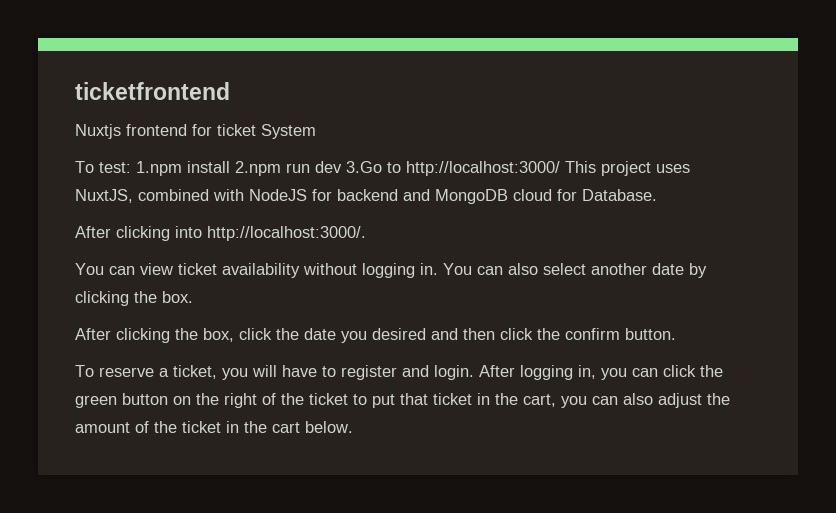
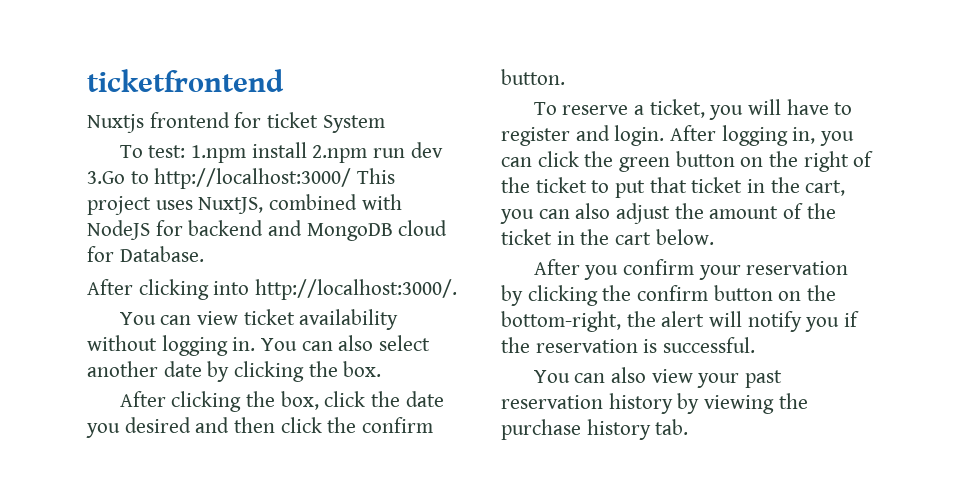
(353, 427) none -> [533,259,849,280] [501,285,837,306] [501,311,860,332] [501,337,756,353] [533,367,782,388] [501,393,808,414] [501,419,689,440] // After you confirm your reservation by clicking the confirm button on the bottom-right, the alert will notify you if the reservation is successful. // You can also view your past reservation history by viewing the purchase history tab.

